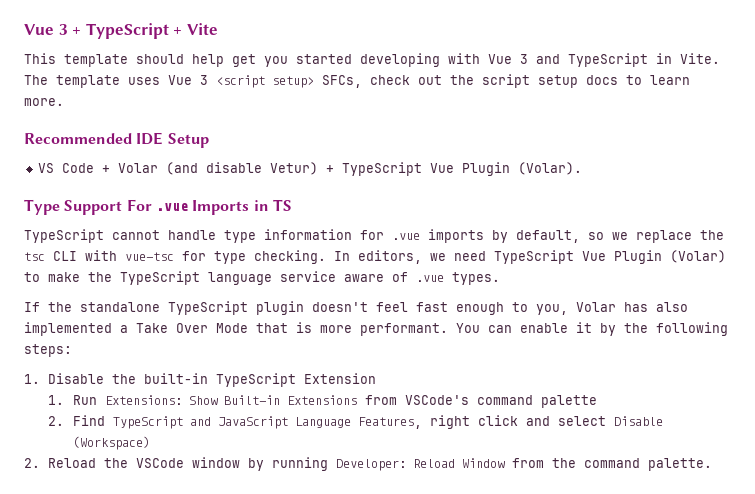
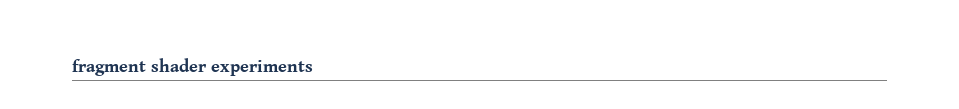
[24,23,218,39] [24,53,720,67] [24,74,690,88] [24,98,64,106] [24,132,209,148] [38,162,583,176] [24,199,292,215] [24,229,724,243] [24,250,726,264] [24,271,500,285] [24,301,688,315] [24,322,728,336] [24,344,72,357] [24,373,377,387] [48,395,597,408] [48,415,663,429] [72,436,150,450] [24,457,713,471] Vue 3 + TypeScript + Vite // This template should help get you started developing with Vue 3 and TypeScript in Vite. The template uses Vue 3 <script setup> SFCs, check out the script setup docs to learn more. // Recommended IDE Setup // VS Code + Volar (and disable Vetur) + TypeScript Vue Plugin (Volar). // Type Support For .vue Imports in TS // TypeScript cannot handle type information for .vue imports by default, so we replace the tsc CLI with vue-tsc for type checking. In editors, we need TypeScript Vue Plugin (Volar) to make the TypeScript language service aware of .vue types. // If the standalone TypeScript plugin doesn't feel fast enough to you, Volar has also implemented a Take Over Mode that is more performant. You can enable it by the following steps: // 1. Disable the built-in TypeScript Extension // 1. Run Extensions: Show Built-in Extensions from VSCode's command palette // 2. Find TypeScript and JavaScript Language Features, right click and select Disable (Workspace) // 2. Reload the VSCode window by running Developer: Reload Window from the command palette. -> [72,58,313,76] fragment shader experiments

